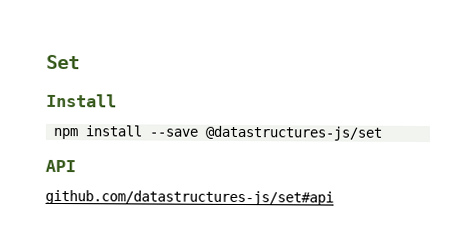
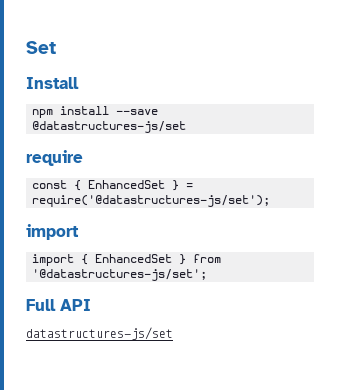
(383, 133) none -> [26,150,83,166] [32,180,193,191] [32,195,270,207] [26,224,79,240] [32,254,221,266] [32,269,207,281] [26,299,56,311] require // const { EnhancedSet } = require('@datastructures-js/set'); // import // import { EnhancedSet } from '@datastructures-js/set'; // Full
[45,189,334,206] github.com/datastructures-js/set#api -> [26,327,173,340] datastructures-js/set

